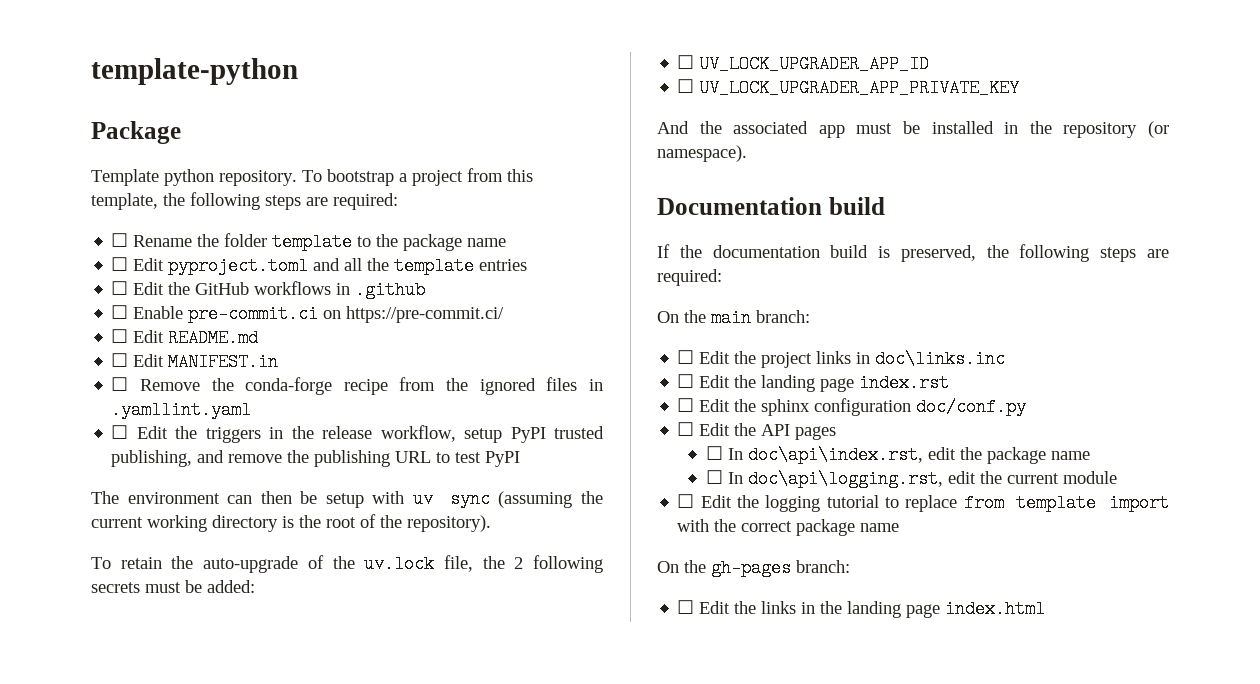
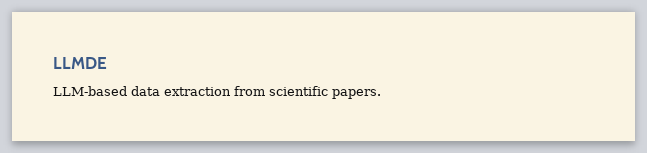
[91,58,298,85] [91,121,181,144] [91,168,533,186] [91,192,398,210] [111,233,507,251] [111,257,528,275] [111,281,426,299] [111,305,505,323] [111,329,259,347] [111,353,279,371] [111,377,603,395] [111,401,252,419] [111,425,604,443] [111,450,521,467] [91,490,603,508] [91,514,491,532] [91,555,603,573] [91,580,255,593] [677,55,930,73] [677,79,1020,97] [657,121,1169,138] [657,145,747,162] [657,197,885,215] [657,244,1169,262] [657,269,722,286] [657,309,810,327] [677,350,1006,368] [677,374,950,392] [677,398,1027,416] [677,422,837,440] [705,446,1090,464] [705,470,1117,488] [677,494,1169,512] [677,519,900,536] [657,559,850,577] [677,600,1046,618] template-python // Package // Template python repository. To bootstrap a project from this template, the following steps are required: // ☐ Rename the folder template to the package name // ☐ Edit pyproject.toml and all the template entries // ☐ Edit the GitHub workflows in .github // ☐ Enable pre-commit.ci on https://pre-commit.ci/ // ☐ Edit README.md // ☐ Edit MANIFEST.in // ☐ Remove the conda-forge recipe from the ignored files in .yamllint.yaml // ☐ Edit the triggers in the release workflow, setup PyPI trusted publishing, and remove the publishing URL to test PyPI // The environment can then be setup with uv sync (assuming the current working directory is the root of the repository). // To retain the auto-upgrade of the uv.lock file, the 2 following secrets must be added: // ☐ UV_LOCK_UPGRADER_APP_ID // ☐ UV_LOCK_UPGRADER_APP_PRIVATE_KEY // And the associated app must be installed in the repository (or namespace). // Documentation build // If the documentation build is preserved, the following steps are required: // On the main branch: // ☐ Edit the project links in doc\links.inc // ☐ Edit the landing page index.rst // ☐ Edit the sphinx configuration doc/conf.py // ☐ Edit the API pages // ☐ In doc\api\index.rst, edit the package name // ☐ In doc\api\logging.rst, edit the current module // ☐ Edit the logging tutorial to replace from template import with the correct package name // On the gh-pages branch: // ☐ Edit the links in the landing page index.html -> [53,57,107,69] [53,86,381,99] LLMDE // LLM-based data extraction from scientific papers.

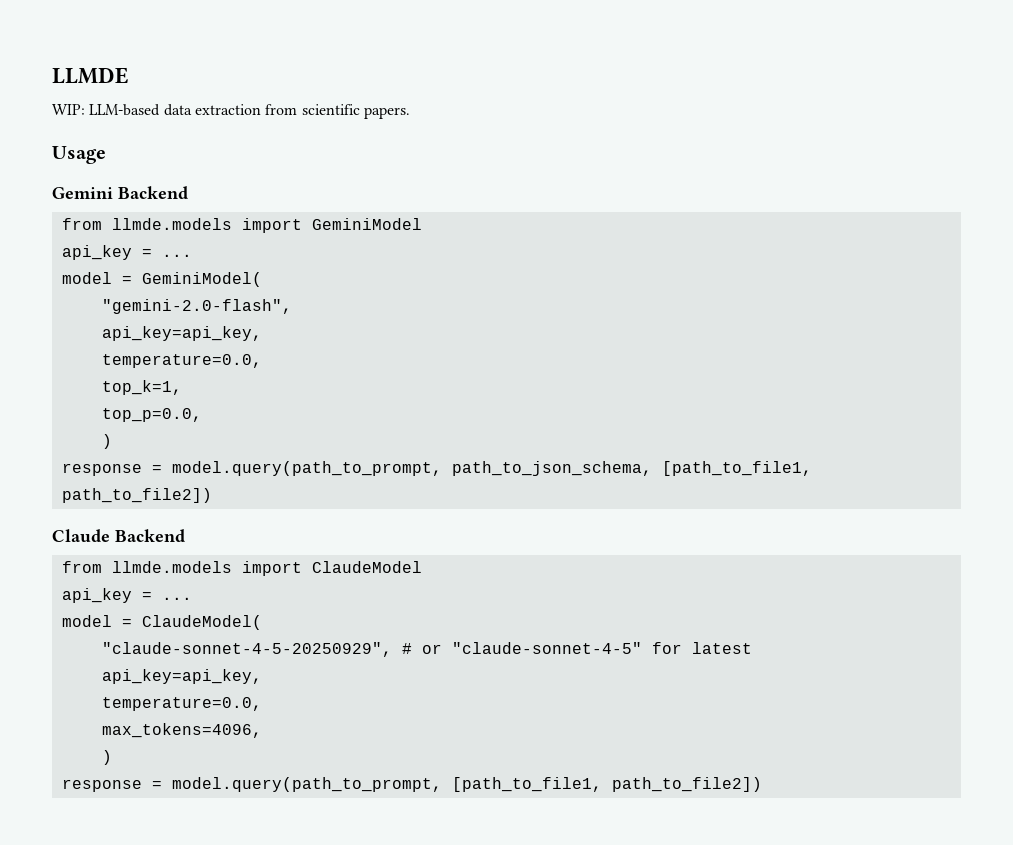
(107, 63) none -> [52,104,85,115] WIP:
(381, 94) none -> [52,146,106,164] [52,186,188,199] [61,218,422,233] [61,245,192,260] [61,272,262,287] [101,299,292,314] [101,326,262,341] [101,354,262,368] [101,380,182,395] [101,408,202,422] [101,434,112,449] [61,461,812,476] [61,488,212,503] [52,529,185,542] [61,561,422,576] [61,588,192,603] [61,615,262,630] [101,642,752,657] [101,669,262,684] [101,697,262,711] [101,723,262,738] [101,750,112,765] [61,777,762,792] // Usage // Gemini Backend // from llmde.models import GeminiModel // api_key = ... // model = GeminiModel( // "gemini-2.0-flash", // api_key=api_key, // temperature=0.0, // top_k=1, // top_p=0.0, // ) // response = model.query(path_to_prompt, path_to_json_schema, [path_to_file1, path_to_file2]) // Claude Backend // from llmde.models import ClaudeModel // api_key = ... // model = ClaudeModel( // "claude-sonnet-4-5-20250929", # or "claude-sonnet-4-5" for latest // api_key=api_key, // temperature=0.0, // max_tokens=4096, // ) // response = model.query(path_to_prompt, [path_to_file1, path_to_file2])

